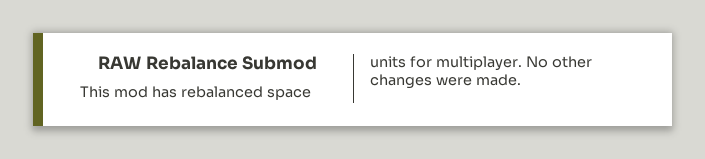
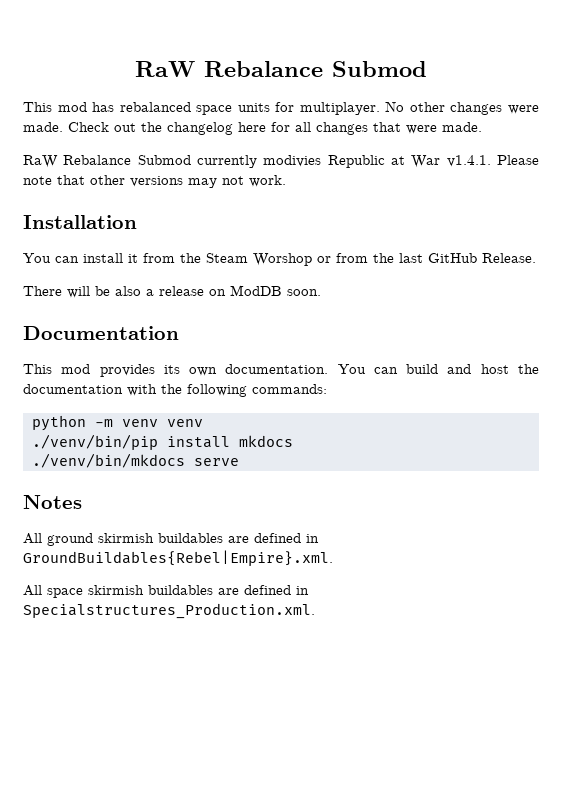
[97,56,141,69] RAW -> [135,61,195,77] RaW
(521, 80) none -> [68,122,482,135] [23,155,539,168] [23,175,286,188] [23,215,137,229] [23,253,536,266] [23,285,321,298] [23,326,179,340] [23,364,539,377] [23,384,327,397] [31,415,203,431] [31,434,293,450] [31,453,239,468] [23,495,82,509] [23,533,319,546] [23,550,333,566] [23,585,309,598] [23,603,315,619] Check out the changelog here for all changes that were made. // RaW Rebalance Submod currently modivies Republic at War v1.4.1. Please note that other versions may not work. // Installation // You can install it from the Steam Worshop or from the last GitHub Release. // There will be also a release on ModDB soon. // Documentation // This mod provides its own documentation. You can build and host the documentation with the following commands: // python -m venv venv // ./venv/bin/pip install mkdocs // ./venv/bin/mkdocs serve // Notes // All ground skirmish buildables are defined in GroundBuildables{Rebel|Empire}.xml. // All space skirmish buildables are defined in Specialstructures_Production.xml.

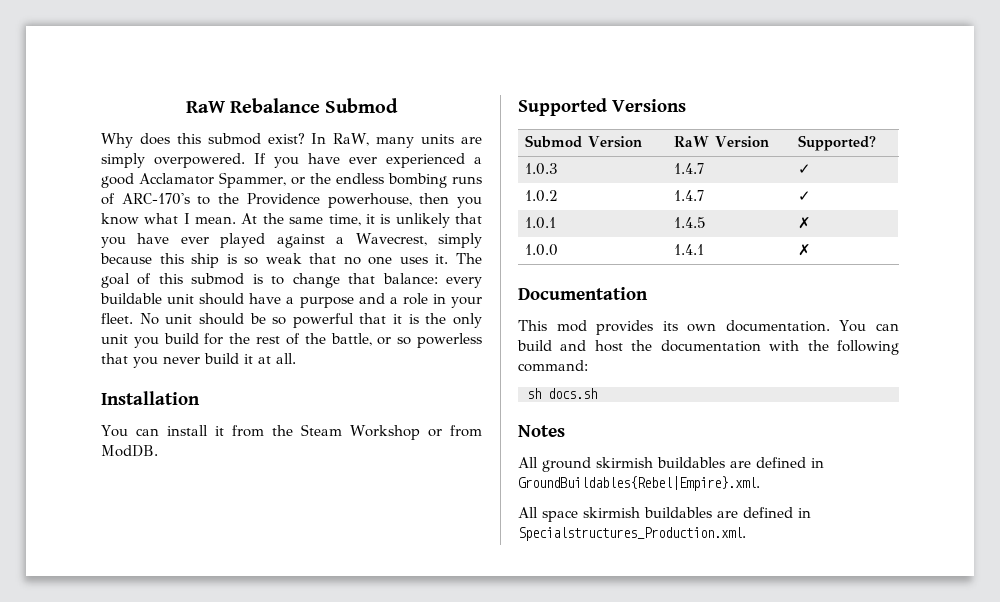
[23,101,539,115] [23,122,482,135] [23,155,539,168] [23,175,286,188] This mod has rebalanced space units for multiplayer. No other changes were made. Check out the changelog here for all changes that were made. // RaW Rebalance Submod currently modivies Republic at War v1.4.1. Please note that other versions may not work. -> [101,133,482,148] [101,153,482,168] [101,172,482,188] [101,193,482,208] [101,213,483,228] [101,233,482,248] [100,253,482,268] [101,273,483,288] [100,293,483,308] [101,313,482,328] [101,333,482,348] [101,353,296,368] Why does this submod exist? In RaW, many units are simply overpowered. If you have ever experienced a good Acclamator Spammer, or the endless bombing runs of ARC-170's to the Providence powerhouse, then you know what I mean. At the same time, it is unlikely that you have ever played against a Wavecrest, simply because this ship is so weak that no one uses it. The goal of this submod is to change that balance: every buildable unit should have a purpose and a role in your fleet. No unit should be so powerful that it is the only unit you build for the rest of the battle, or so powerless that you never build it at all.
[253,253,312,266] Worshop -> [350,425,421,440] Workshop
[373,253,536,263] [23,285,321,298] the last GitHub Release. // There will be also a release on ModDB soon. -> [101,445,158,457] [518,98,686,116] [525,135,643,148] [674,136,770,148] [798,135,877,151] [525,163,559,175] [674,163,705,174] [798,164,812,174] [525,190,559,202] [674,190,705,201] [798,191,812,201] [525,217,557,229] [674,217,707,228] [798,217,812,229] [525,244,559,256] [674,244,705,255] [798,244,812,256] ModDB. // Supported Versions // Submod Version | RaW Version | Supported? // 1.0.3 | 1.4.7 | ✓ // 1.0.2 | 1.4.7 | ✓ // 1.0.1 | 1.4.5 | ✗ // 1.0.0 | 1.4.1 | ✗
[252,384,327,394] [31,415,203,431] [31,434,293,450] [31,453,239,468] commands: // python -m venv venv // ./venv/bin/pip install mkdocs // ./venv/bin/mkdocs serve -> [518,360,588,372] [527,388,597,399] command: // sh docs.sh

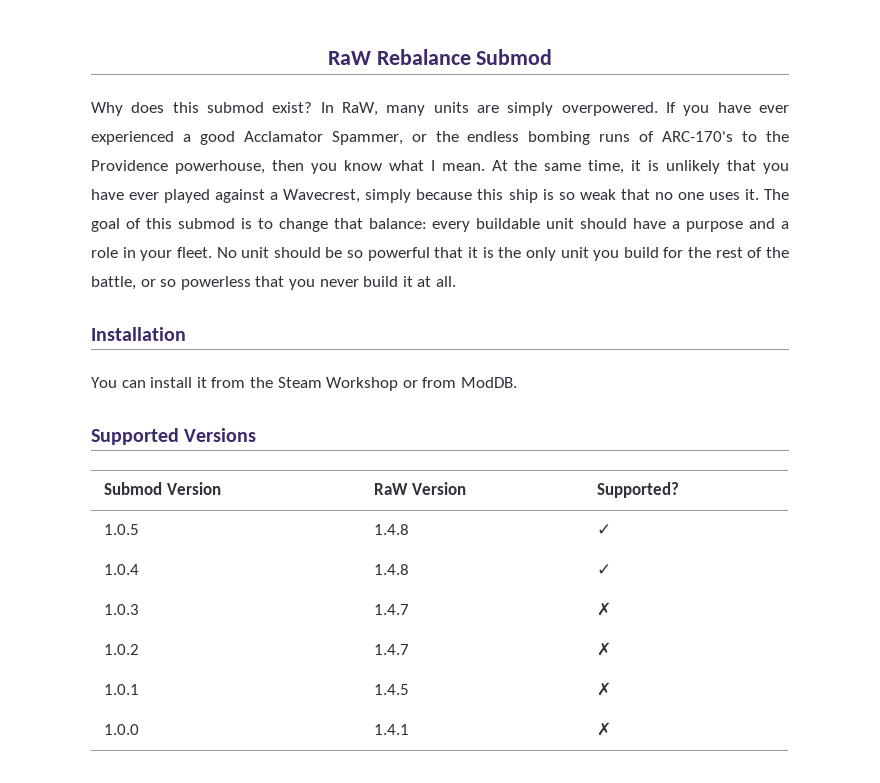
(877, 143) none -> [104,524,140,535] [374,524,410,535] [597,524,612,535] [104,564,140,575] [374,564,410,575] [597,564,612,575] // 1.0.5 | 1.4.8 | ✓ // 1.0.4 | 1.4.8 | ✓
[798,164,812,174] ✓ -> [597,602,612,616] ✗
[798,191,812,201] ✓ -> [597,642,612,656] ✗
[518,287,648,300] [518,320,899,335] [517,340,899,355] [518,360,588,372] [527,388,597,399] [518,425,565,437] [518,457,824,472] [518,476,760,491] [518,507,811,522] [518,527,746,541] // Documentation // This mod provides its own documentation. You can build and host the documentation with the following command: // sh docs.sh // Notes // All ground skirmish buildables are defined in GroundBuildables{Rebel|Empire}.xml. // All space skirmish buildables are defined in Specialstructures_Production.xml. -> (612, 729) none

